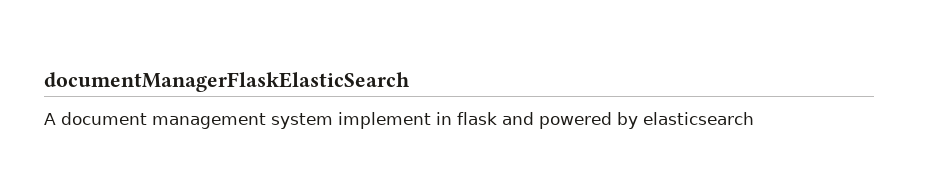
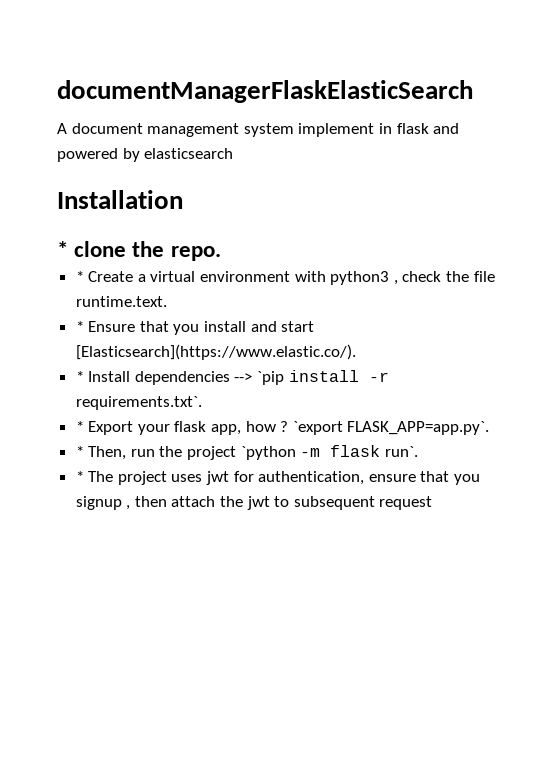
(754, 118) none -> [57,190,183,209] [57,241,221,261] [75,271,495,285] [75,296,167,307] [75,321,315,335] [75,344,356,360] [75,370,389,385] [75,396,202,410] [75,421,490,435] [75,445,418,460] [75,471,481,485] [75,496,433,510] // Installation // * clone the repo. // * Create a virtual environment with python3 , check the file runtime.text. // * Ensure that you install and start [Elasticsearch](https://www.elastic.co/). // * Install dependencies --> `pip install -r requirements.txt`. // * Export your flask app, how ? `export FLASK_APP=app.py`. // * Then, run the project `python -m flask run`. // * The project uses jwt for authentication, ensure that you signup , then attach the jwt to subsequent request

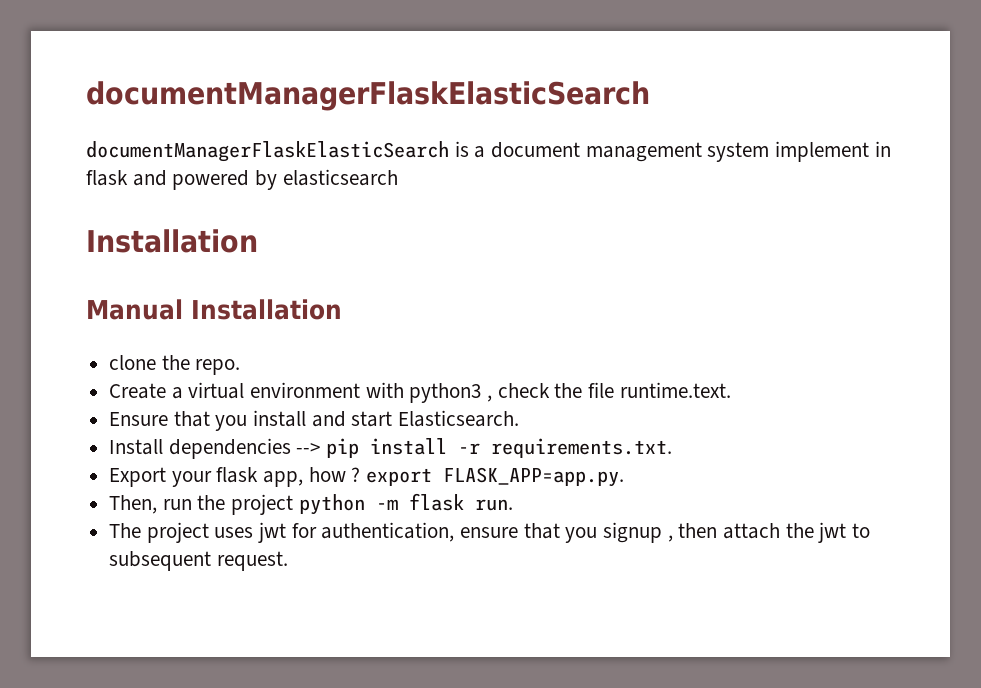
[57,123,67,134] A -> [86,141,486,162] documentManagerFlaskElasticSearch is a
[57,241,68,257] * -> [86,299,342,320] Manual Installation //
[75,271,84,282] * -> (241, 367) none
[75,321,84,332] * -> (731, 390) none
[75,344,356,360] [75,371,84,382] [Elasticsearch](https://www.elastic.co/). // * -> [398,410,520,427] Elasticsearch. //
[257,371,285,385] `pip -> [326,438,360,458] pip
[75,396,202,410] [75,421,84,432] requirements.txt`. // * -> [491,438,673,458] requirements.txt. //
[292,421,490,435] [75,446,84,457] `export FLASK_APP=app.py`. // * -> [366,467,625,487] export FLASK_APP=app.py. //
[240,446,296,460] `python -> [298,494,365,515] python
[384,446,418,457] [75,471,84,482] run`. // * -> [474,499,513,511] run. //
[379,496,433,510] request -> [216,551,288,571] request.

